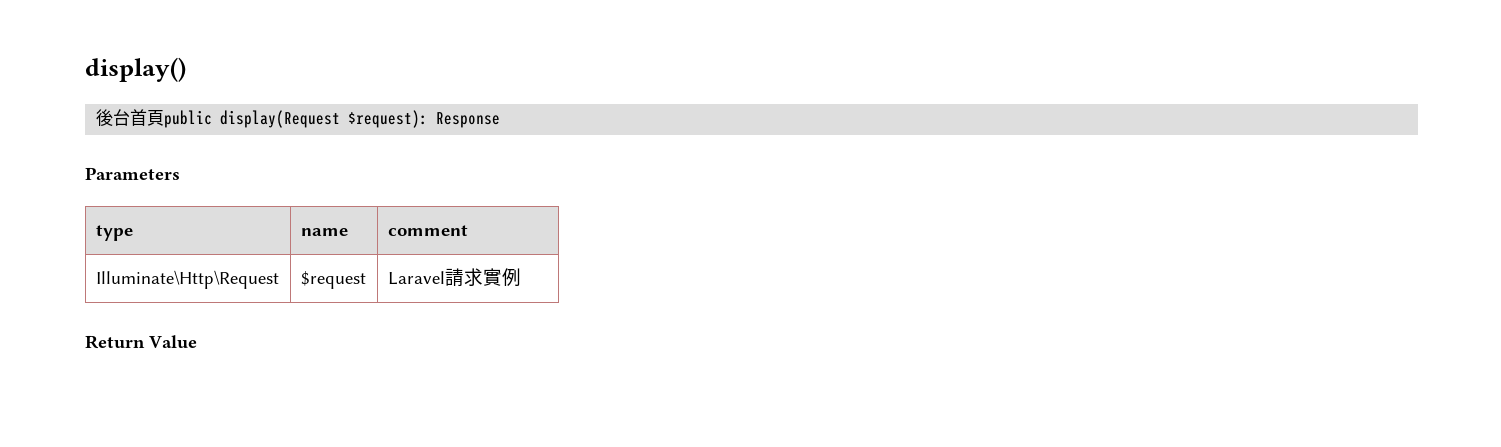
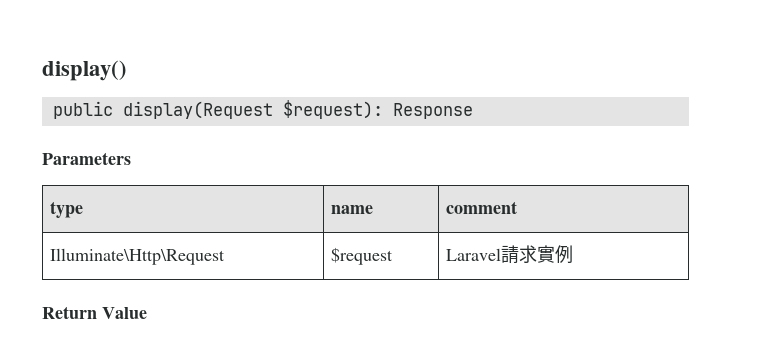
[96,109,165,126] 後台首頁 -> (127, 70) none

